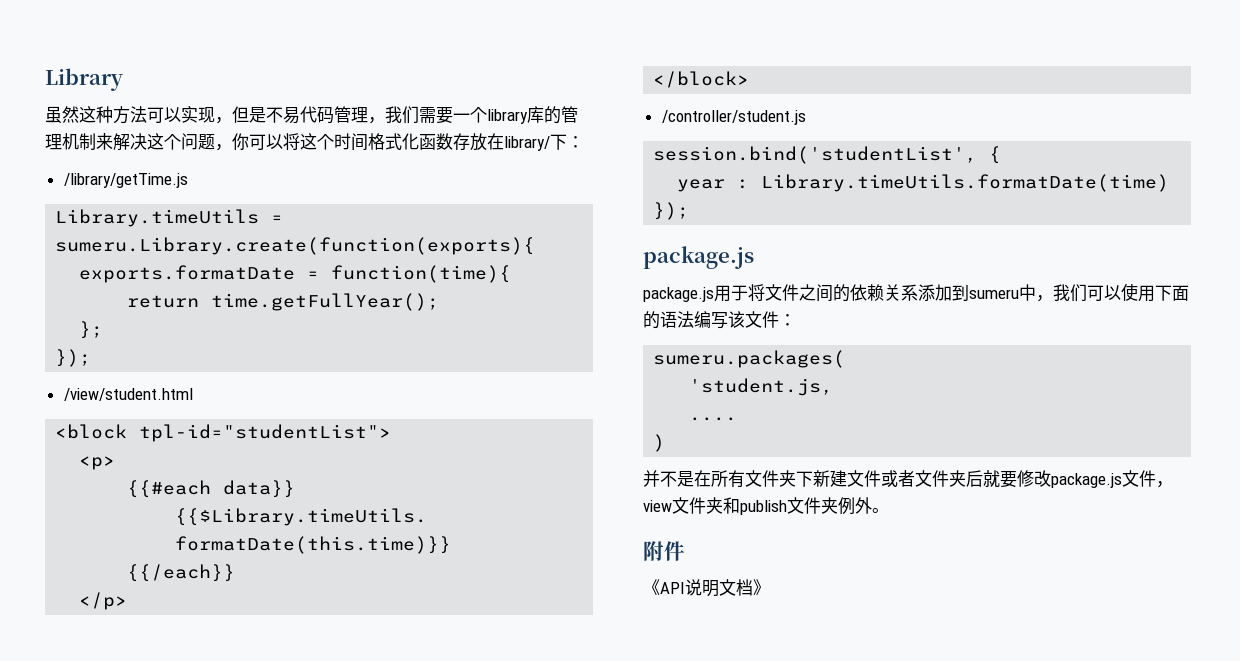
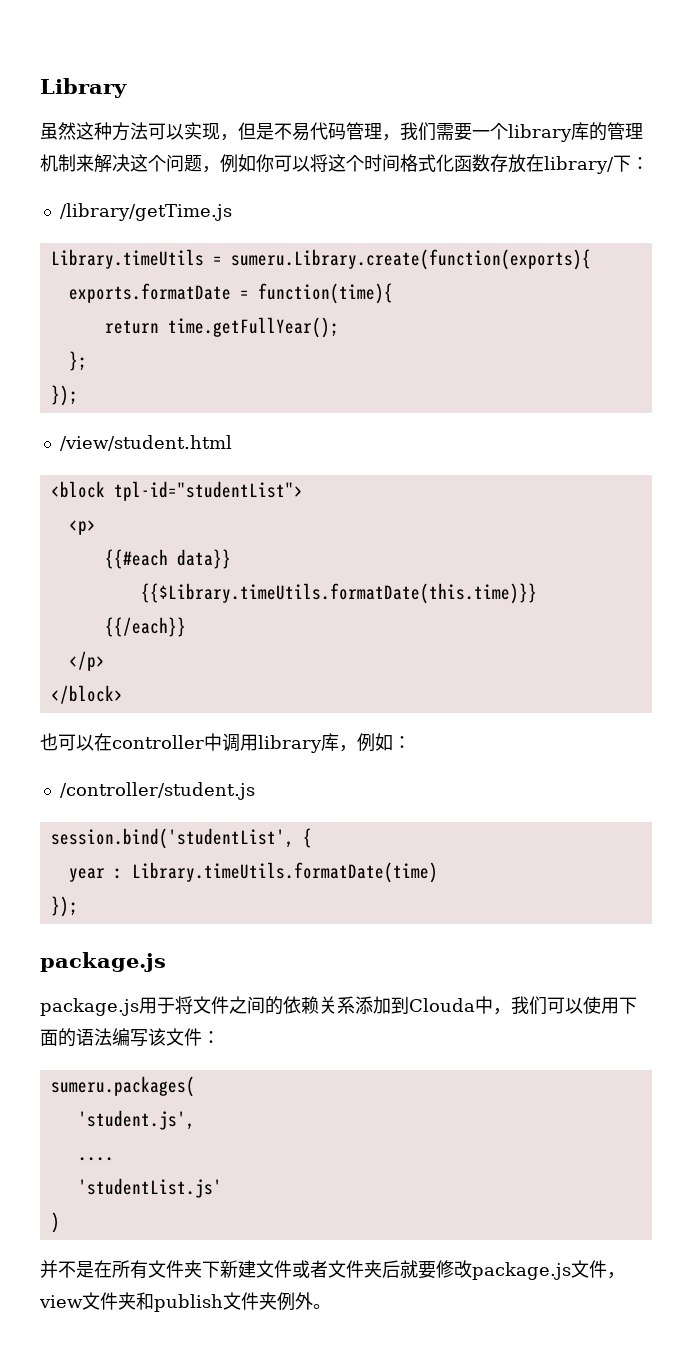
(232, 147) none -> [220,154,256,173] 例如
(750, 79) none -> [40,733,411,753] // 也可以在controller中调用library库，例如：
[969,289,1019,299] sumeru -> [409,998,475,1012] Clouda
[689,378,834,396] 'student.js, -> [77,1110,195,1130] 'student.js',
(738, 419) none -> [77,1178,222,1198] // 'studentList.js'
[643,541,685,561] [643,579,770,597] // 附件 // 《API说明文档》 -> (331, 1306) none

